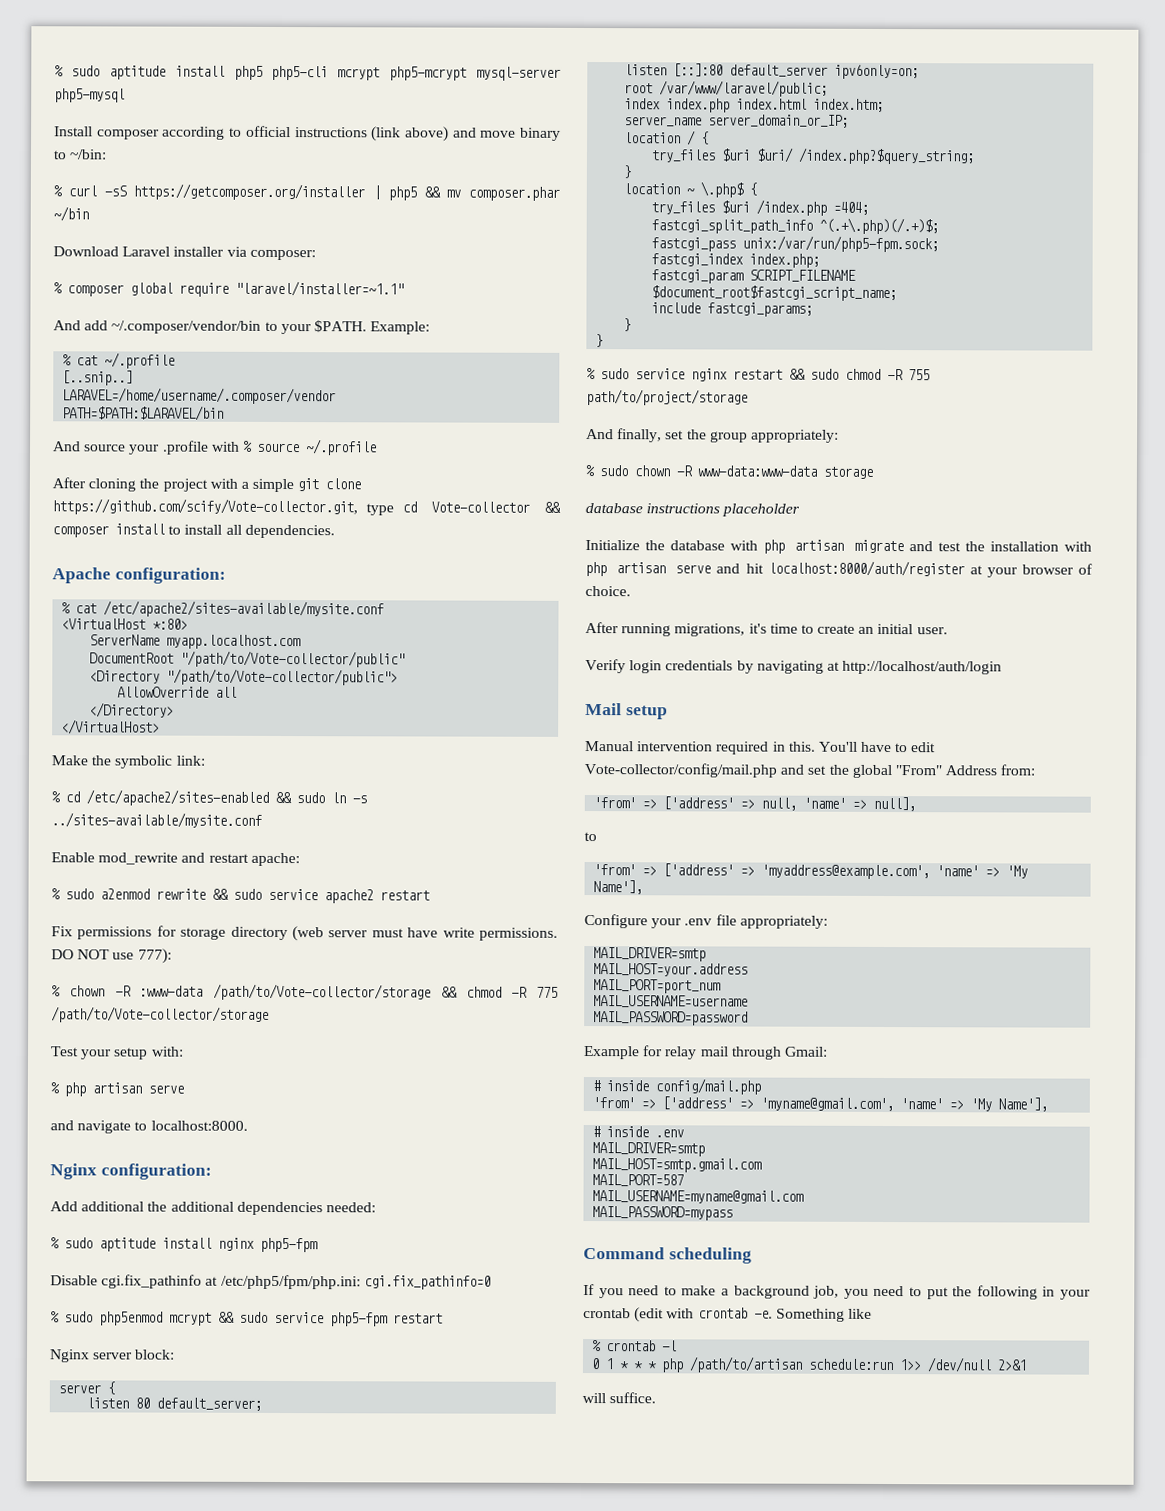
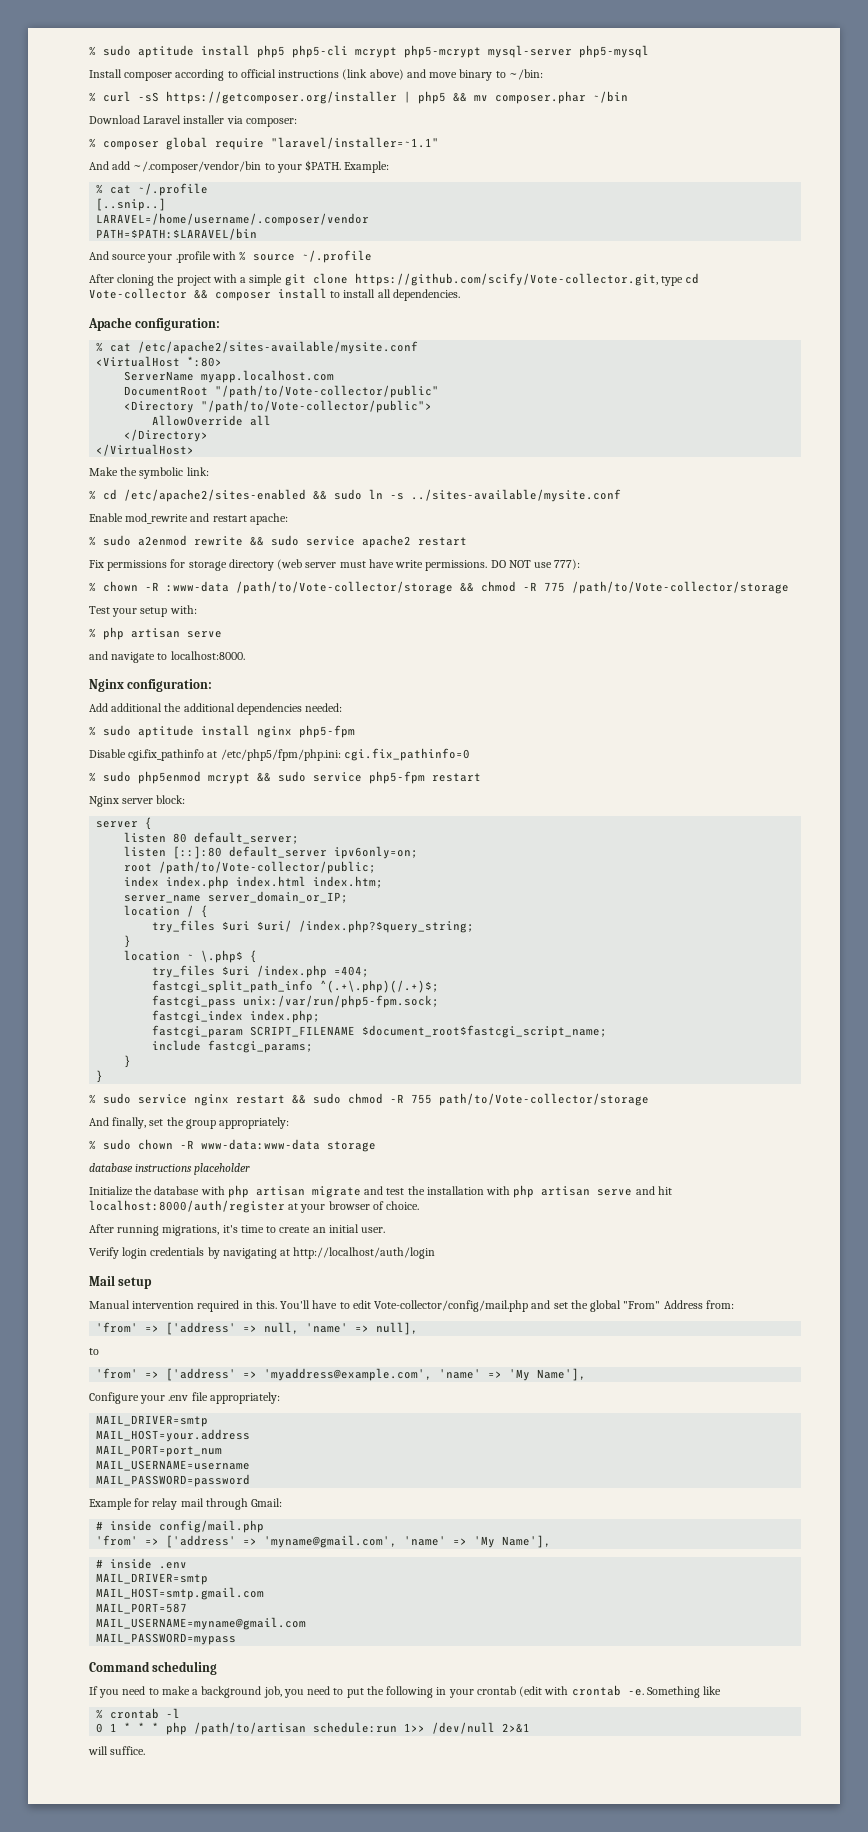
[659,80,829,97] /var/www/laravel/public; -> [159,861,377,874] /path/to/Vote-collector/public;
[586,389,748,406] path/to/project/storage -> [439,1093,649,1106] path/to/Vote-collector/storage

